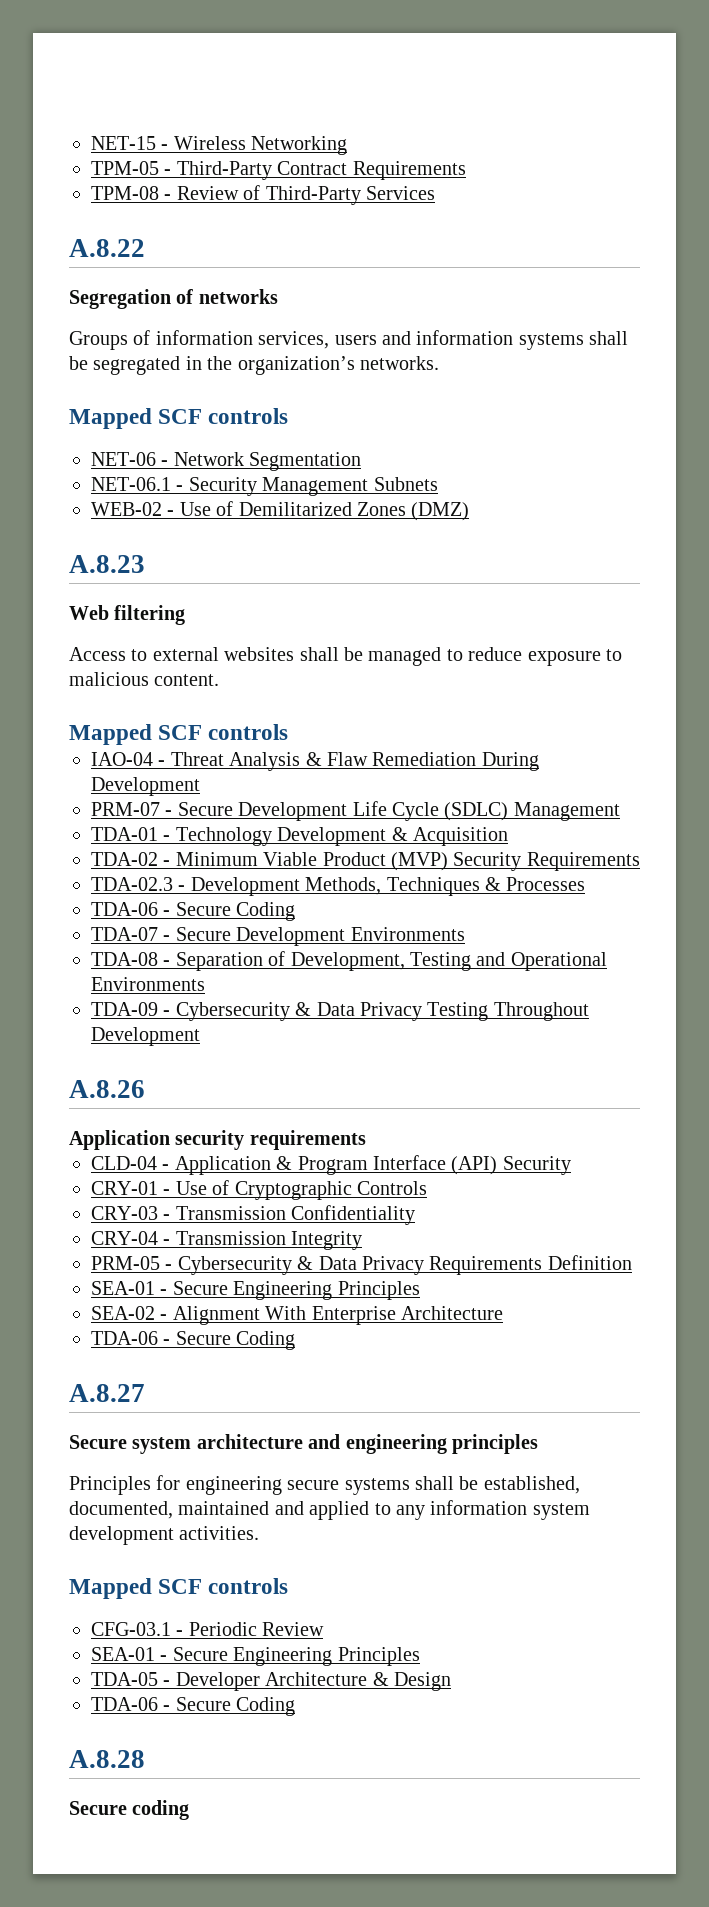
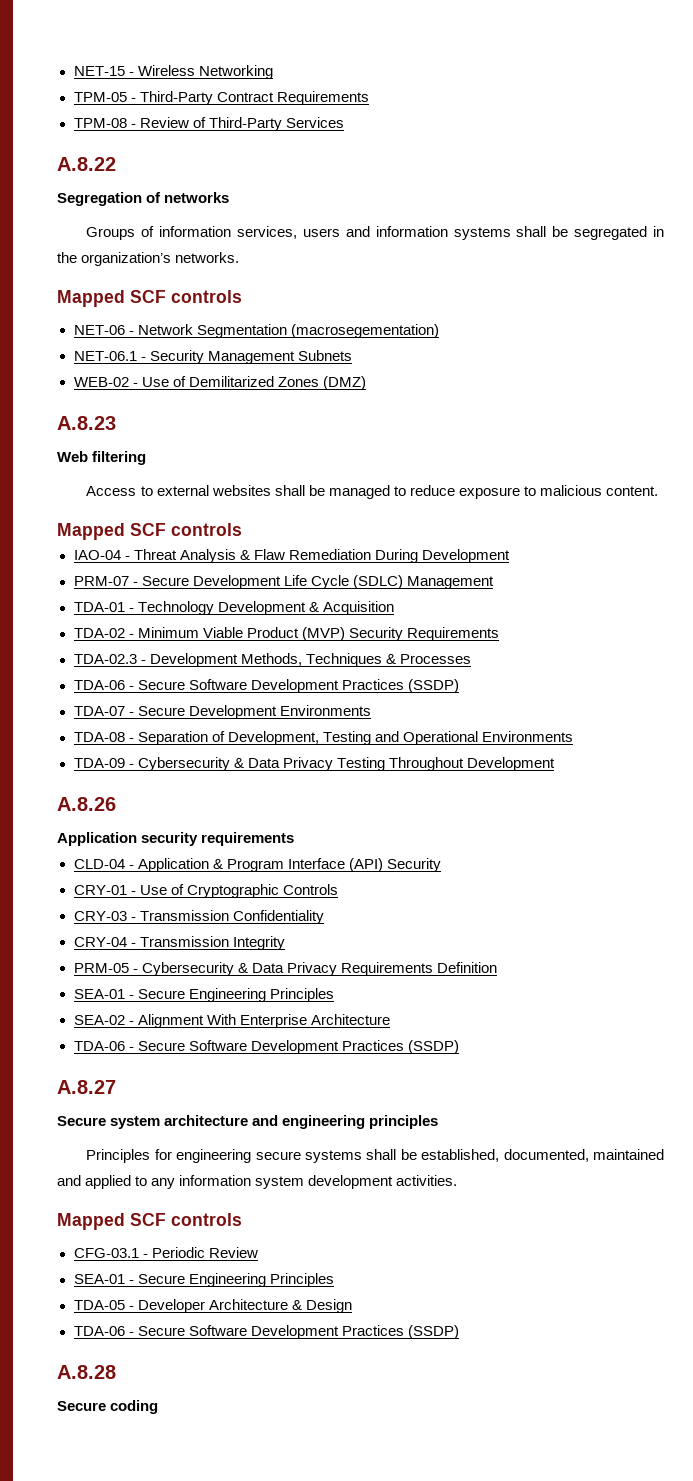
(362, 461) none -> [290,324,439,338] (macrosegementation)
[236,902,296,921] Coding -> [188,679,459,693] Software Development Practices (SSDP)
[236,1331,296,1350] Coding -> [188,1040,459,1054] Software Development Practices (SSDP)
[236,1697,296,1716] Coding -> [188,1325,459,1339] Software Development Practices (SSDP)

